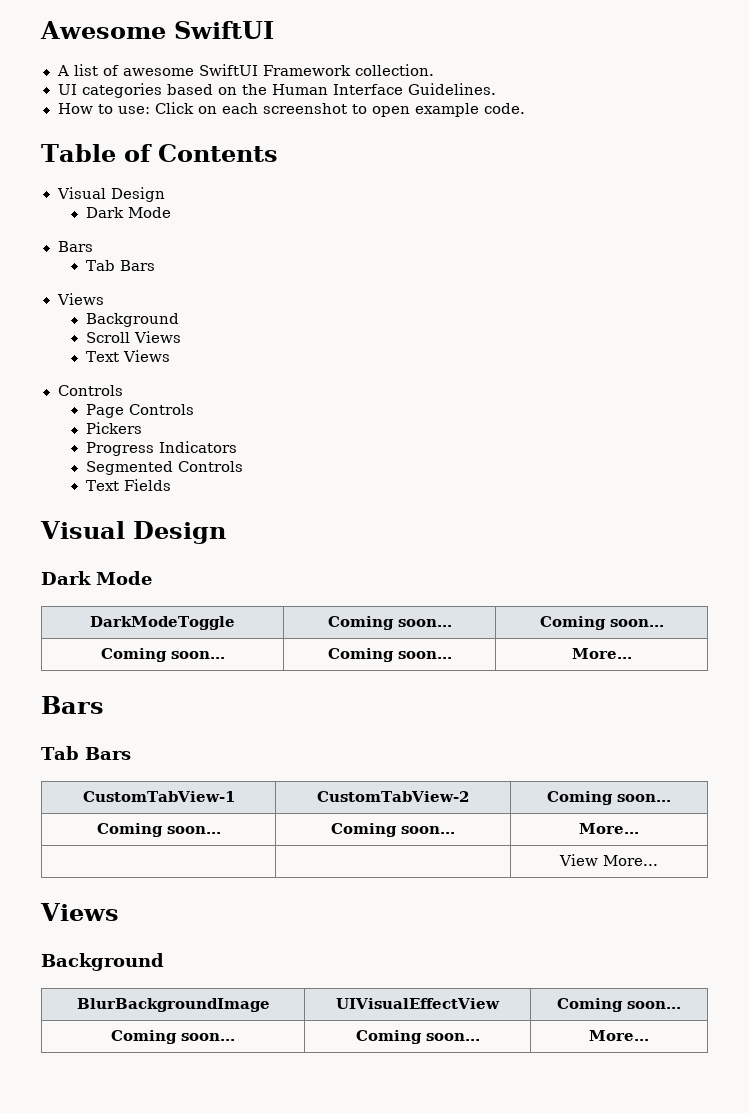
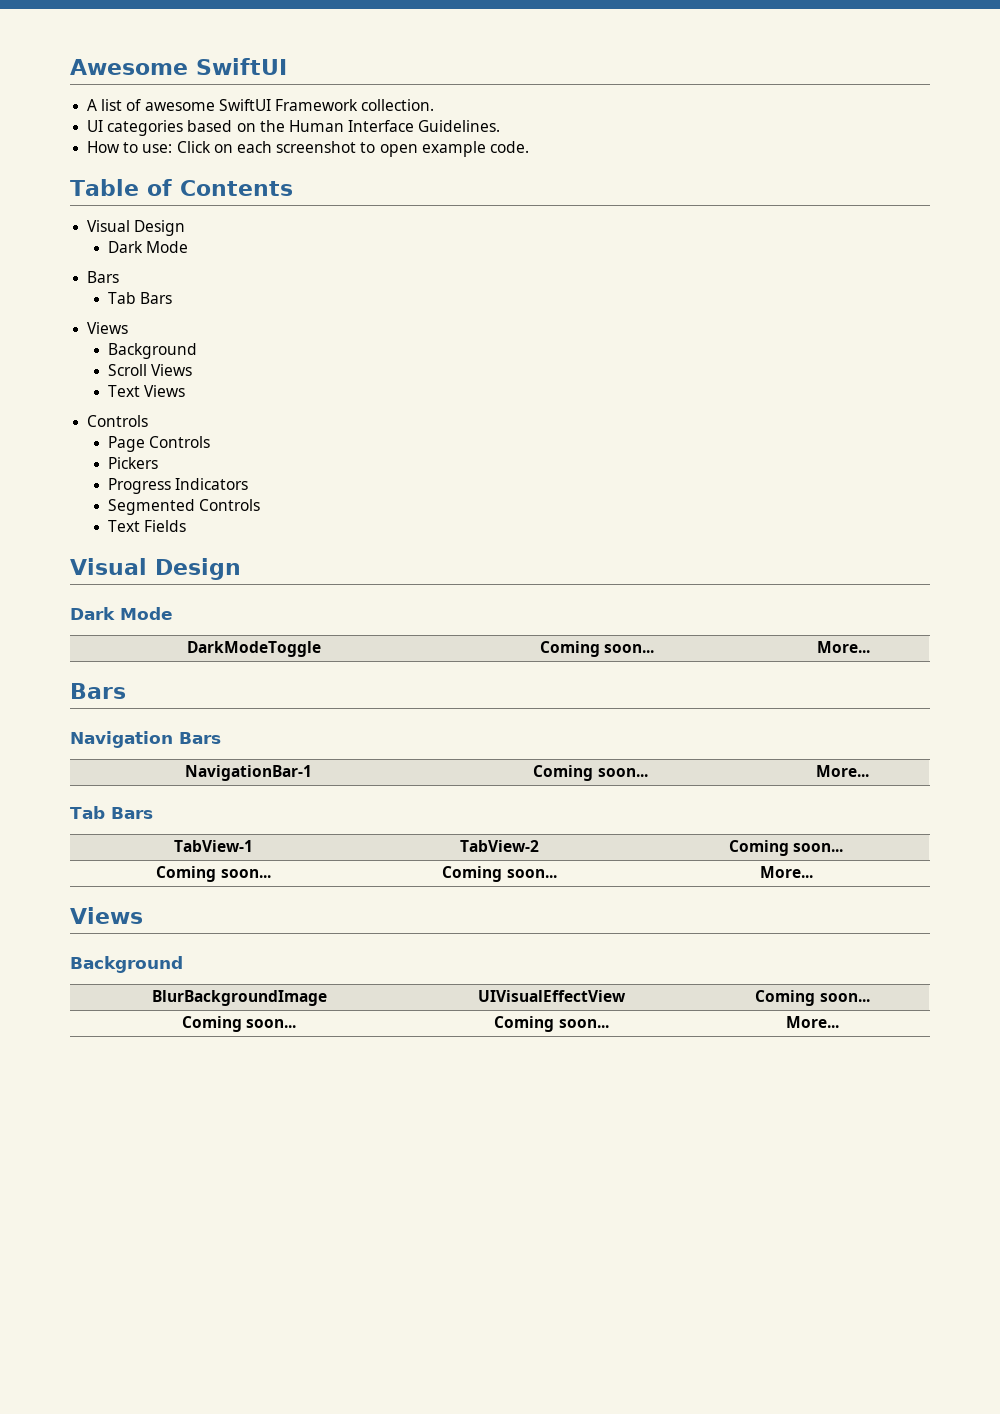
[539,616,664,630] [100,648,225,662] [327,648,452,662] [571,648,632,659] [41,696,104,714] [41,746,131,760] [82,791,235,802] [317,791,470,802] [547,791,671,805] [96,823,221,837] [331,823,455,837] [579,823,639,834] [559,854,658,866] Coming soon... // Coming soon... | Coming soon... | More... // Bars // Tab Bars // CustomTabView-1 | CustomTabView-2 | Coming soon... // Coming soon... | Coming soon... | More... // | | View More... -> [817,641,870,653] [70,683,126,699] [70,731,221,748] [185,765,312,781] [533,765,648,781] [815,765,869,777] [70,806,153,819] [174,840,253,852] [460,840,539,852] [728,840,844,856] [156,866,271,882] [442,866,557,882] [759,866,813,878] More... // Bars // Navigation Bars // NavigationBar-1 | Coming soon... | More... // Tab Bars // TabView-1 | TabView-2 | Coming soon... // Coming soon... | Coming soon... | More...

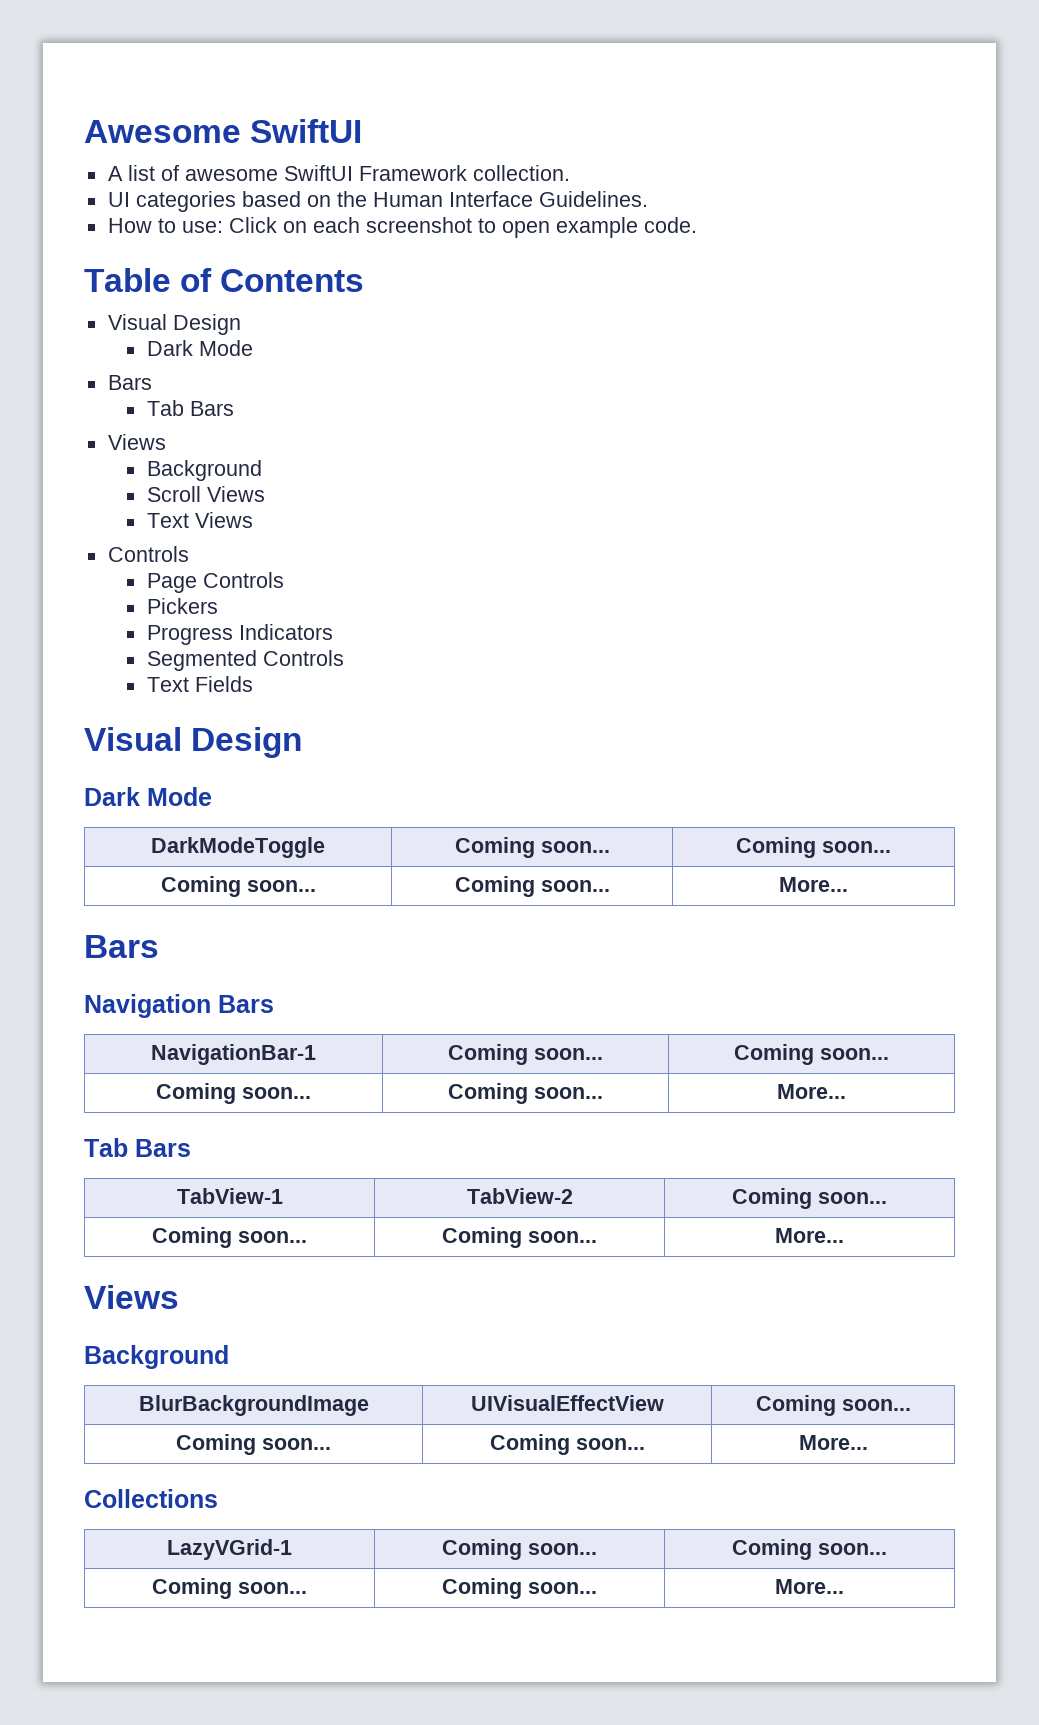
(655, 648) none -> [736,837,891,858] [160,876,316,897] [454,876,610,897] | Coming soon... // Coming soon... | Coming soon...
(648, 772) none -> [734,1044,889,1065] [156,1083,311,1104] [448,1083,603,1104] | Coming soon... // Coming soon... | Coming soon...
(839, 1022) none -> [84,1489,218,1508] [167,1539,292,1560] [442,1539,597,1560] [732,1539,887,1560] [152,1578,307,1599] [442,1578,597,1599] [775,1579,844,1594] // Collections // LazyVGrid-1 | Coming soon... | Coming soon... // Coming soon... | Coming soon... | More...

